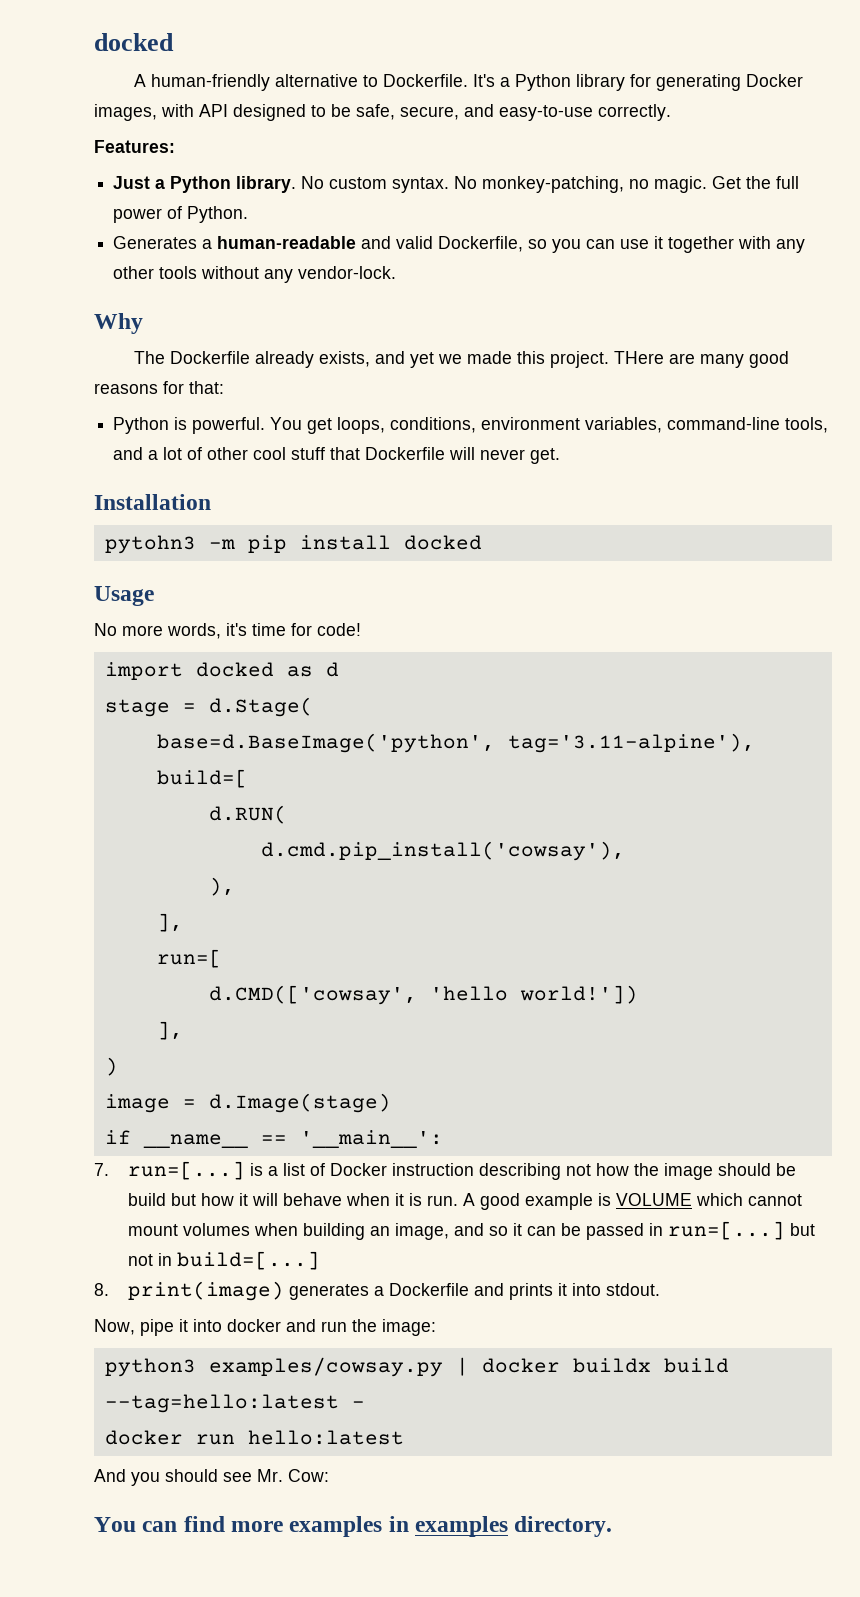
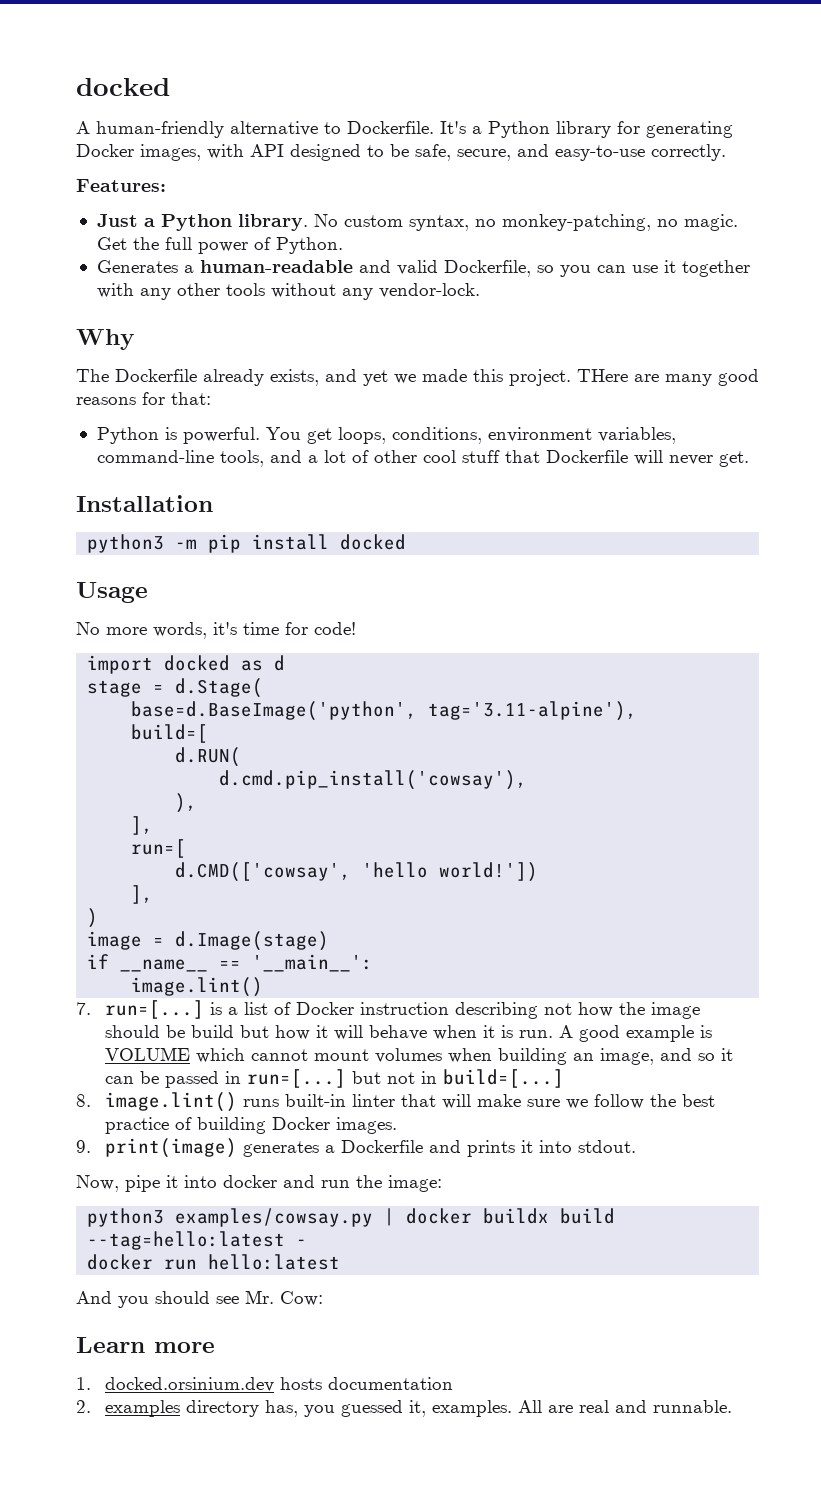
[392,176,478,193] syntax. No -> [408,215,496,231] syntax, no
[104,535,196,554] pytohn3 -> [87,534,165,553] python3
(443, 1139) none -> [131,977,264,997] // image.lint()
(109, 1289) none -> [104,1092,715,1112] [104,1117,397,1134] [76,1140,91,1153] image.lint() runs built-in linter that will make sure we follow the best practice of building Docker images. // 9.
[94,1516,613,1537] You can find more examples in examples directory. -> [76,1337,215,1353] [76,1377,453,1392] [76,1400,732,1417] Learn more // 1. docked.orsinium.dev hosts documentation // 2. examples directory has, you guessed it, examples. All are real and runnable.

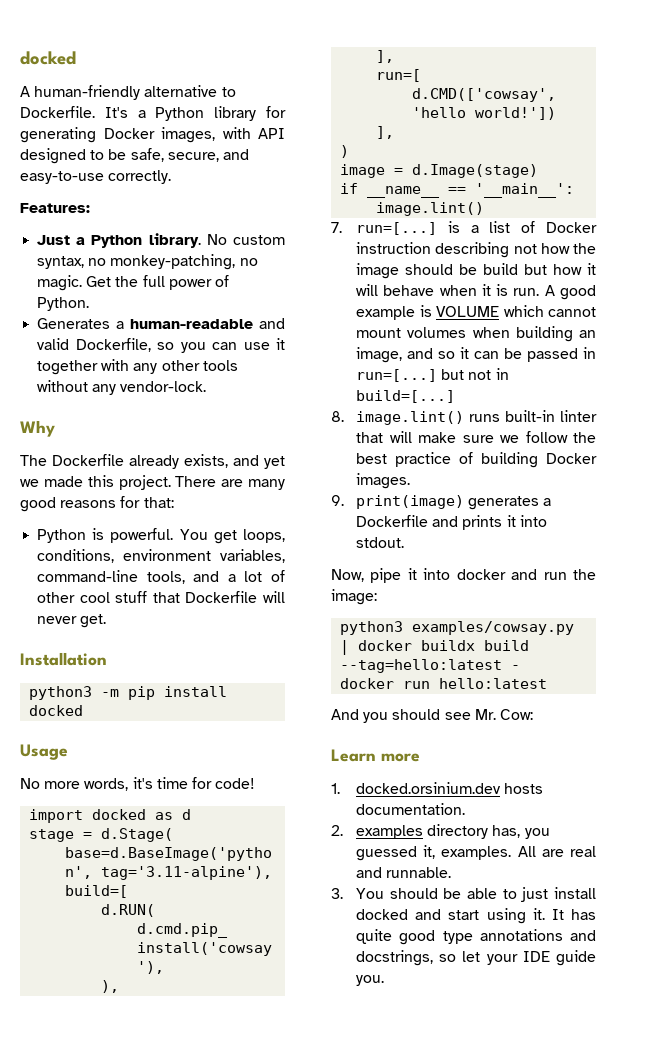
[577,369,628,382] THere -> [175,476,217,487] There
[327,1377,453,1390] documentation -> [356,803,466,815] documentation.
(732, 1406) none -> [331,887,596,902] [356,908,596,924] [356,929,596,945] [356,950,596,966] [356,975,385,986] // 3. You should be able to just install docked and start using it. It has quite good type annotations and docstrings, so let your IDE guide you.

